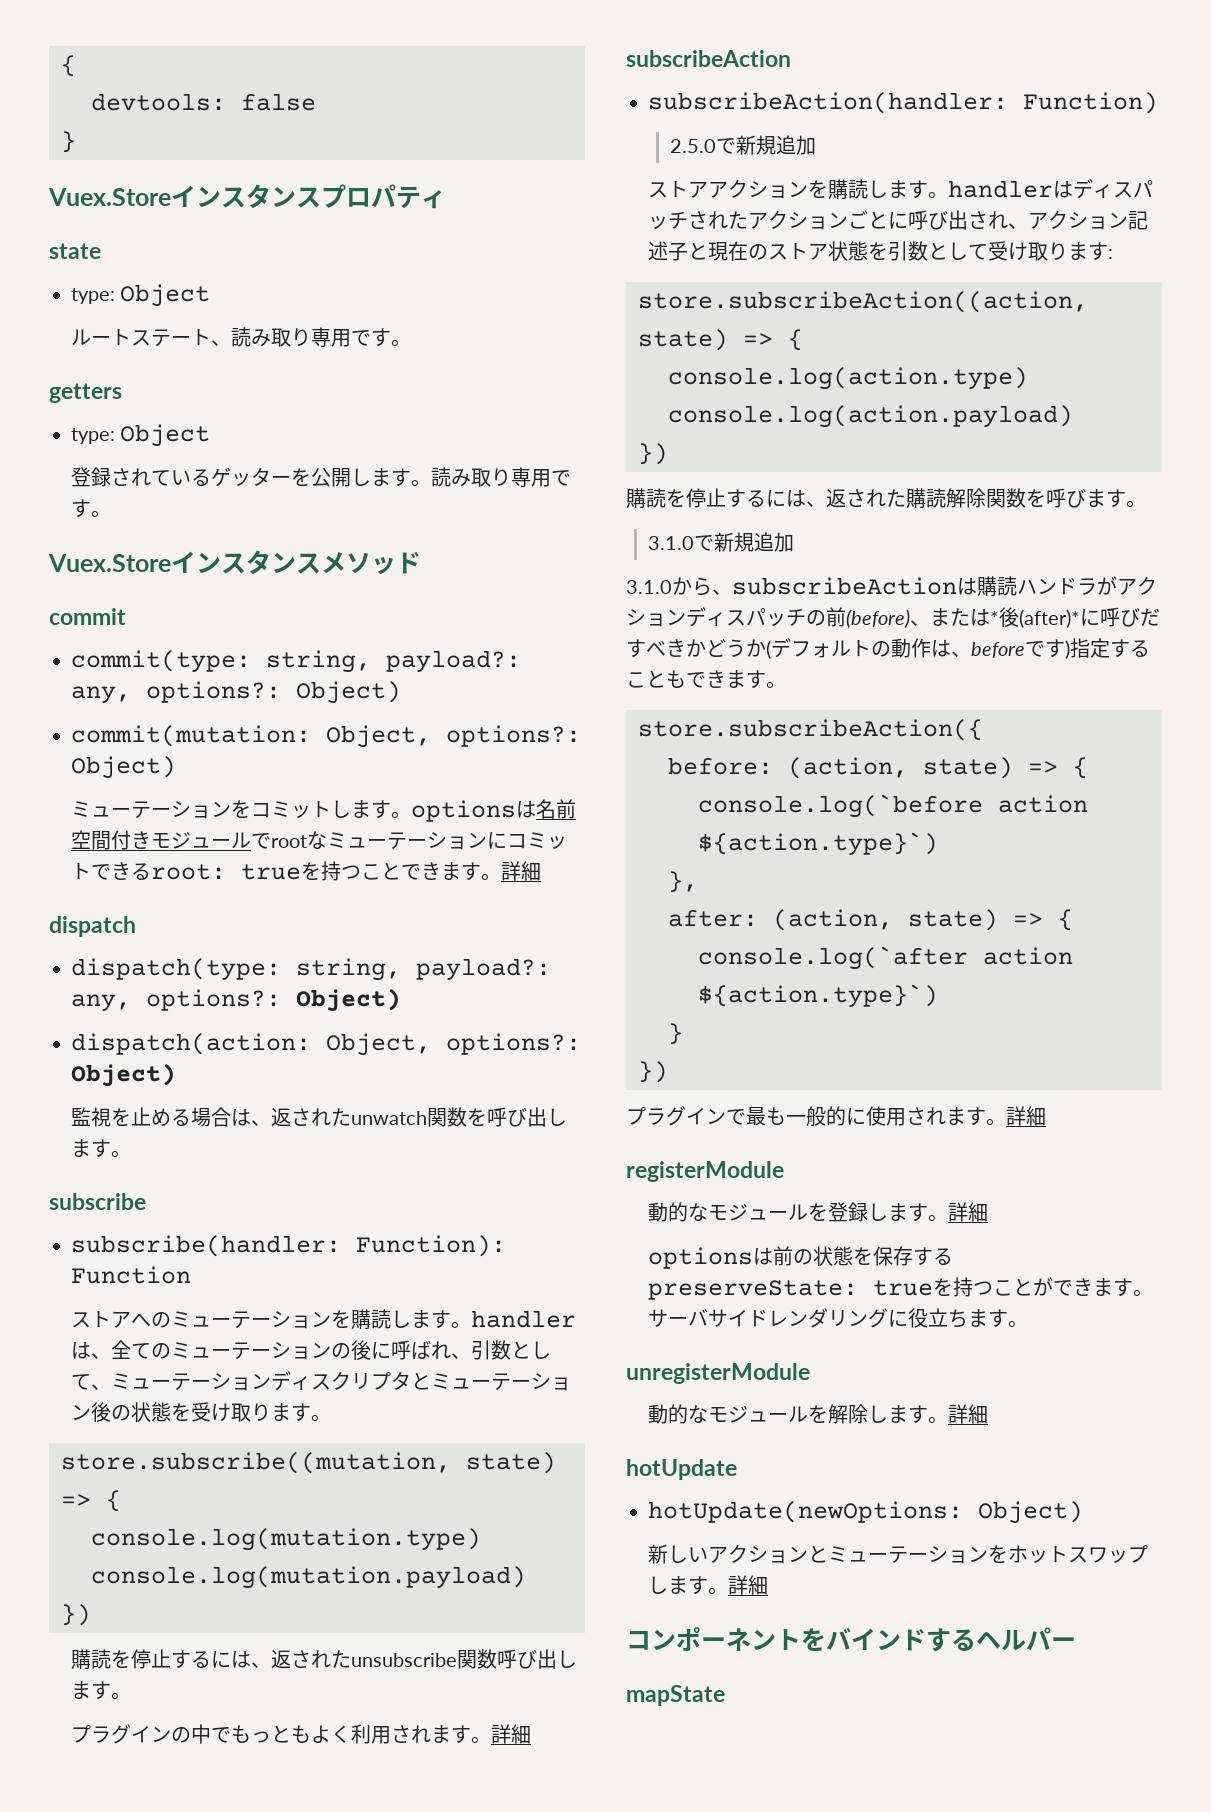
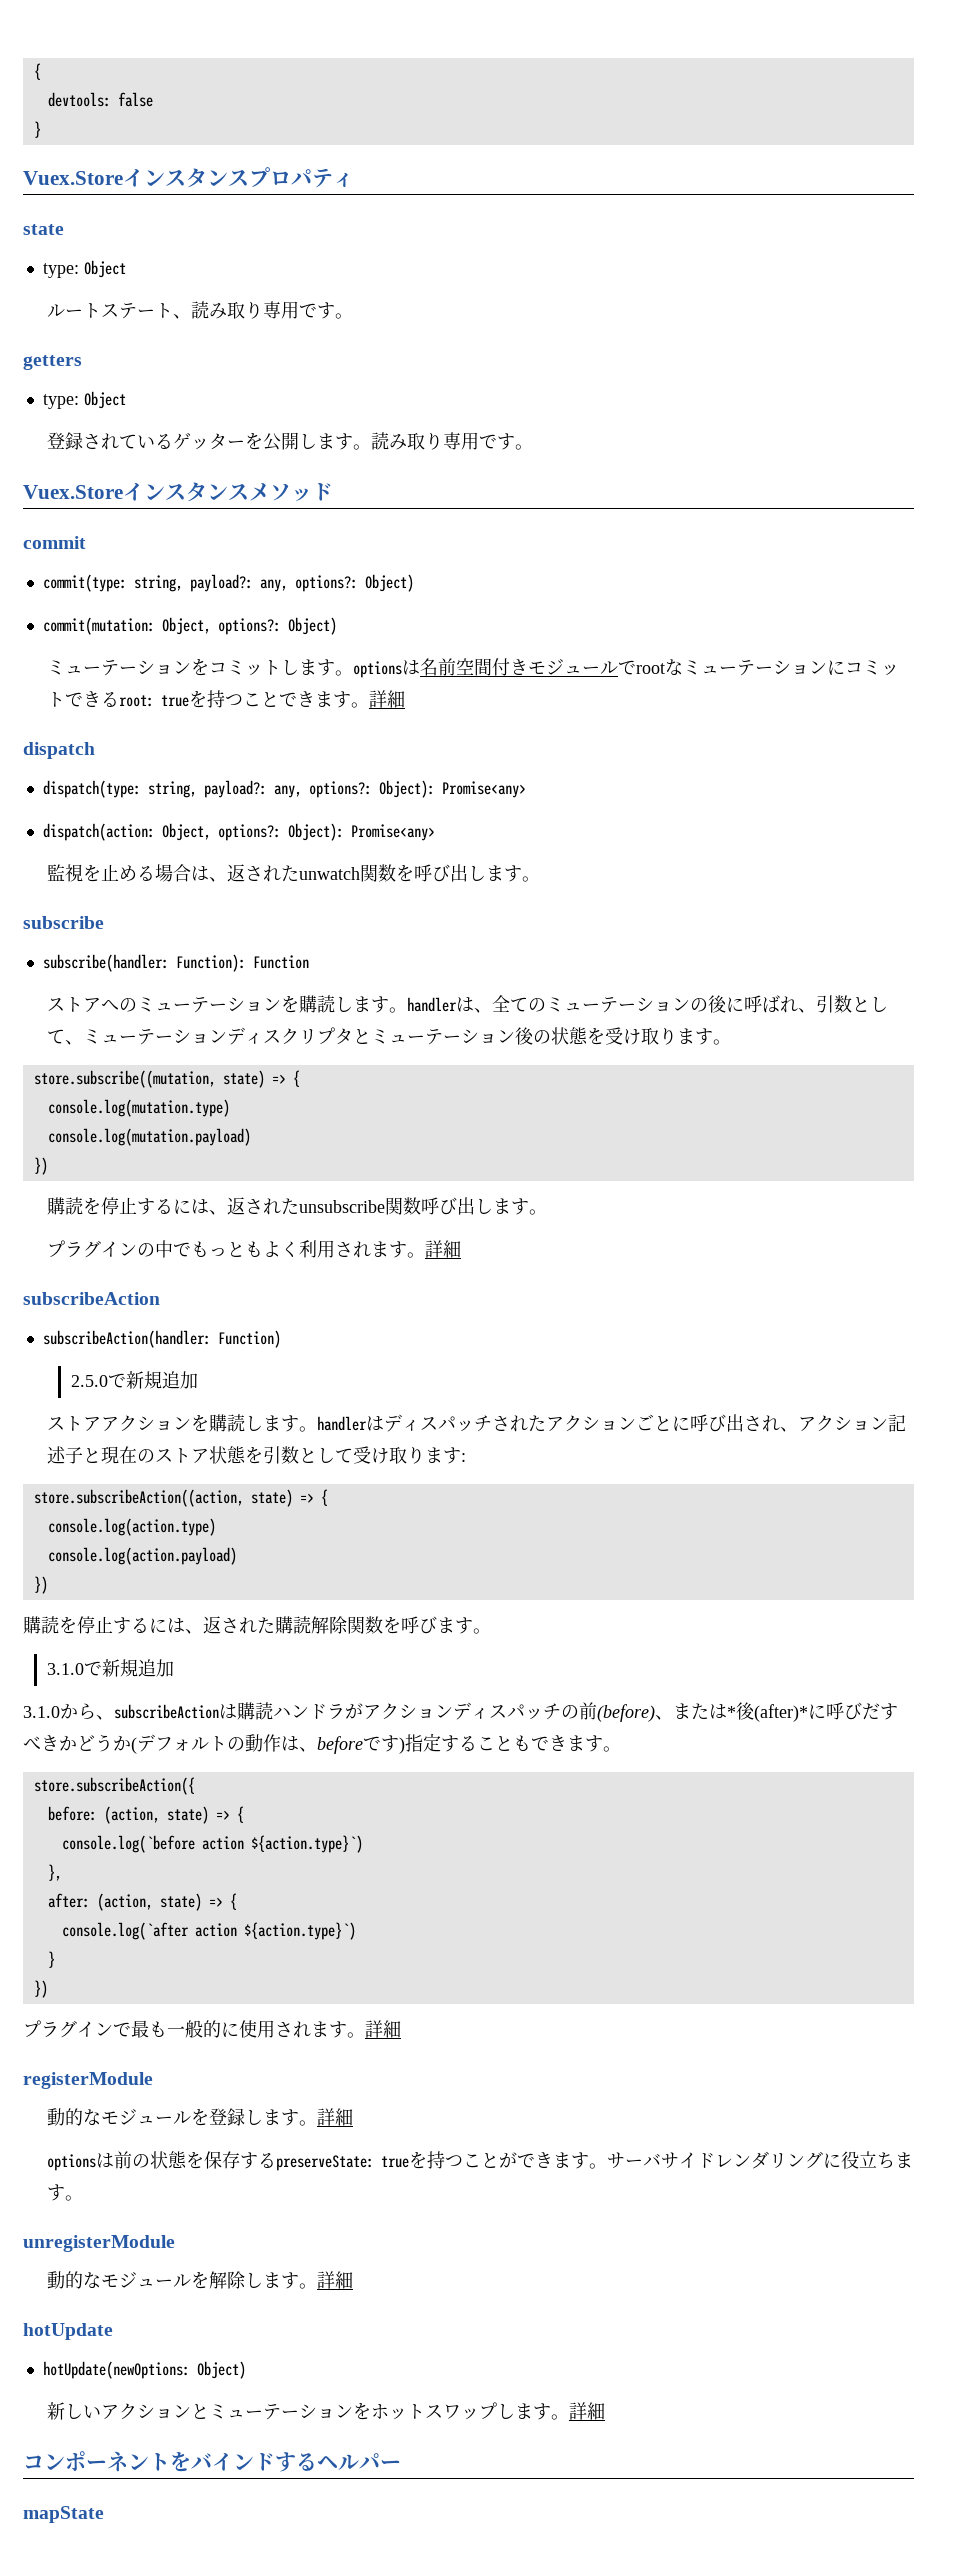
[296,988,401,1012] Object) -> [378,780,526,798] Object): Promise<any>
[71,1063,176,1087] Object) -> [287,823,435,841] Object): Promise<any>

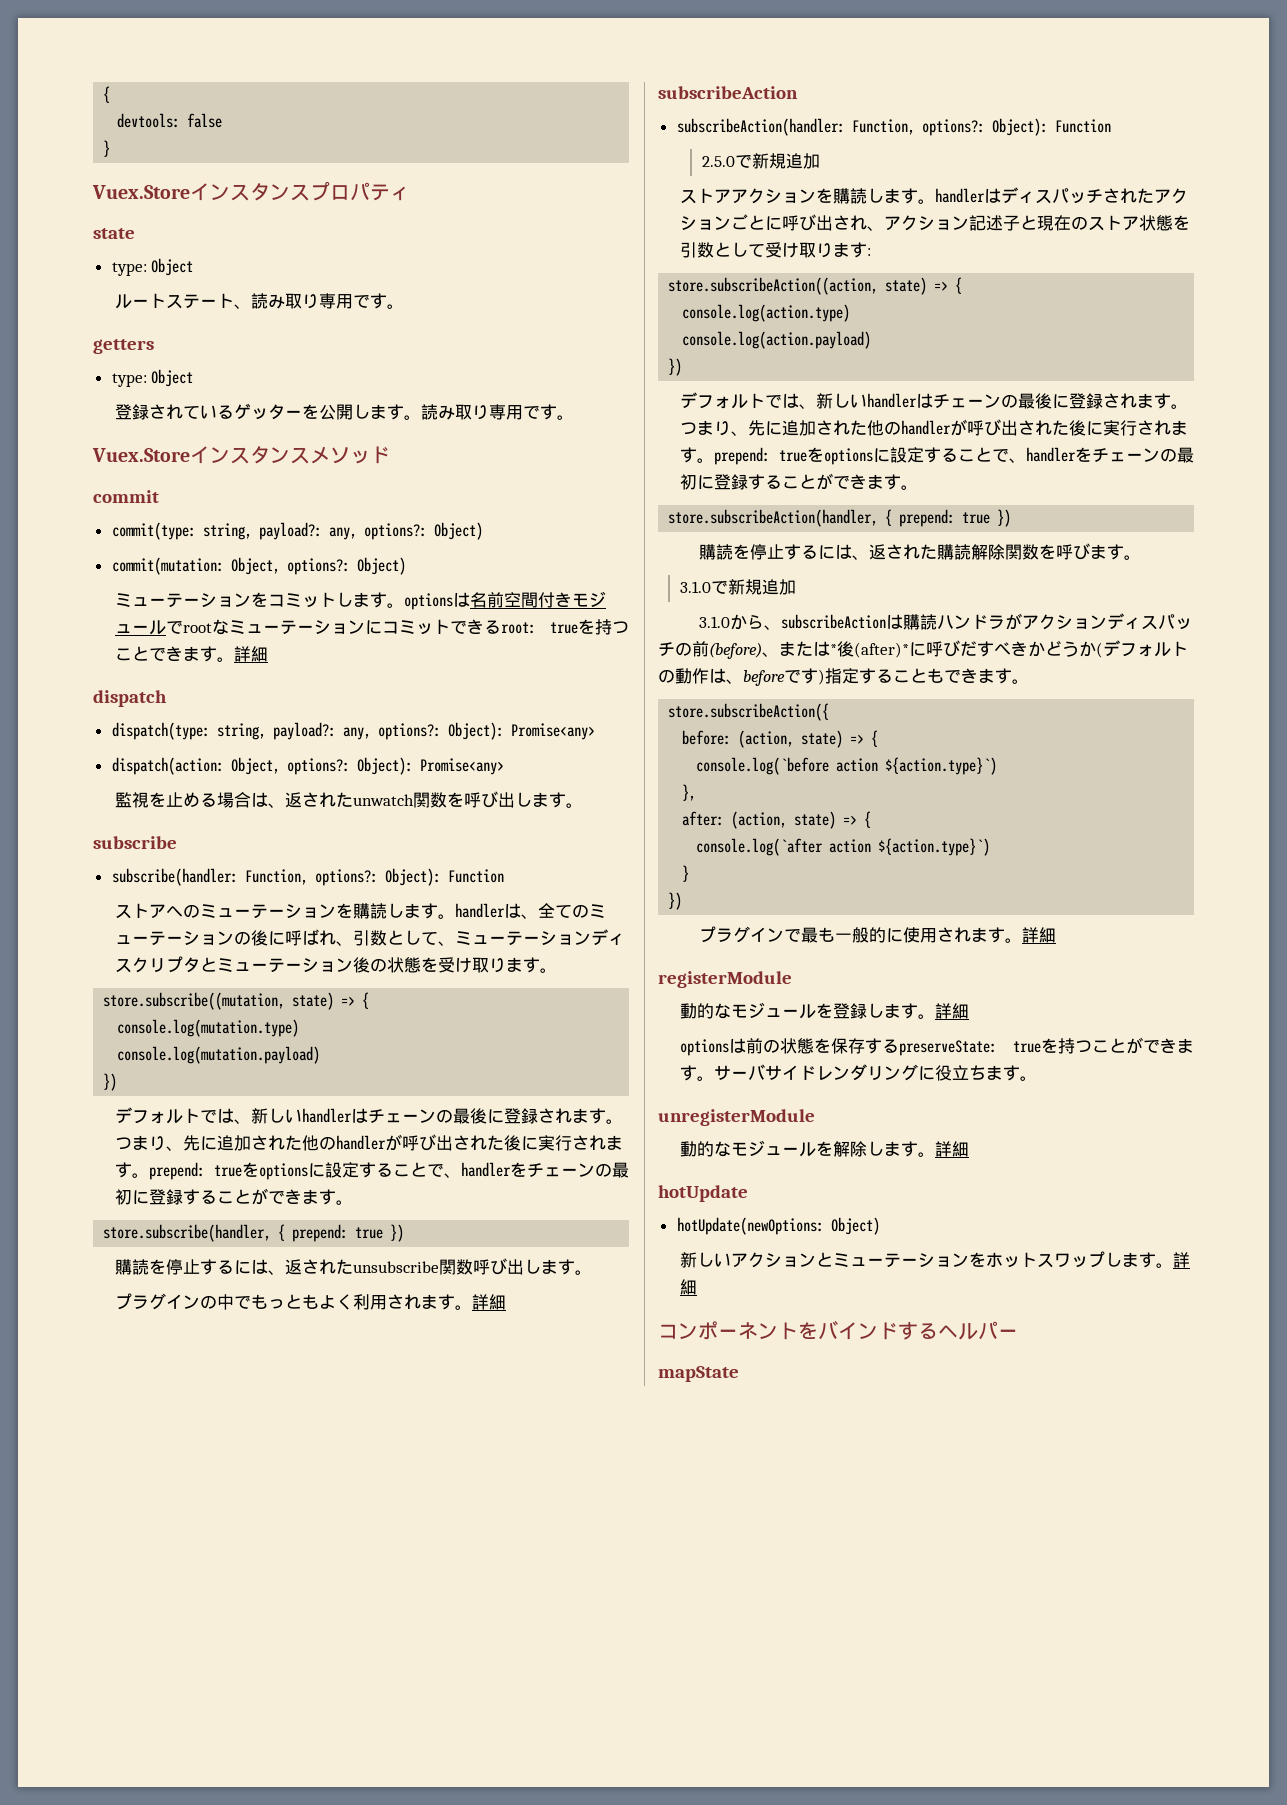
[175,954,246,972] Function): -> [244,868,441,886] Function, options?: Object):
(48, 1166) none -> [114,1107,623,1124] [114,1134,623,1151] [114,1162,629,1180] [114,1188,353,1205] [103,1224,405,1242] // デフォルトでは、新しいhandlerはチェーンの最後に登録されます。つまり、先に追加された他のhandlerが呼び出された後に実行されます。prepend: trueをoptionsに設定することで、handlerをチェーンの最初に登録することができます。 // store.subscribe(handler, { prepend: true })
[217,1330,281,1348] Function) -> [851,118,1111,136] Function, options?: Object): Function
(48, 1585) none -> [679,392,1188,409] [679,419,1188,436] [679,447,1194,465] [679,473,918,490] [668,509,1012,527] // デフォルトでは、新しいhandlerはチェーンの最後に登録されます。つまり、先に追加された他のhandlerが呼び出された後に実行されます。prepend: trueをoptionsに設定することで、handlerをチェーンの最初に登録することができます。 // store.subscribeAction(handler, { prepend: true })

